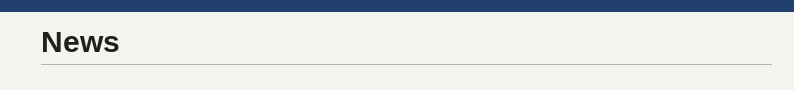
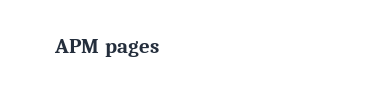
[41,32,120,52] News -> [54,39,159,57] APM pages

